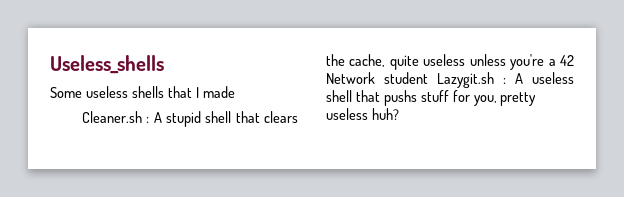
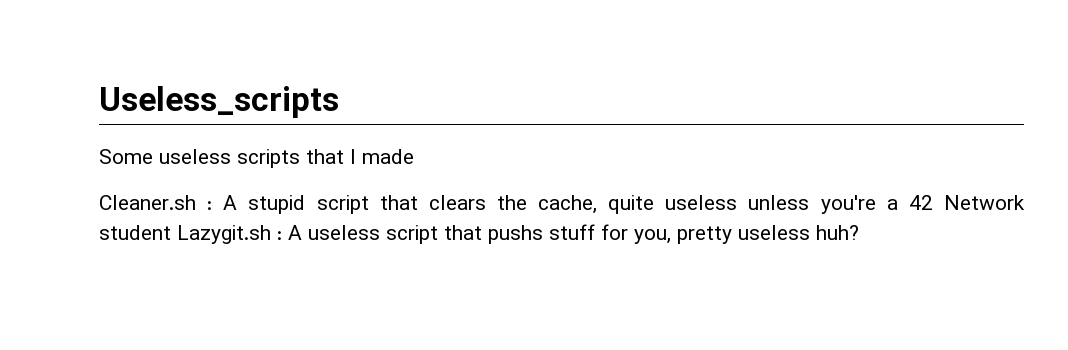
[50,55,164,74] Useless_shells -> [99,86,339,118] Useless_scripts
[131,86,164,98] shells -> [237,149,300,168] scripts
[205,111,232,123] shell -> [316,195,369,214] script
[326,90,352,102] shell -> [386,225,438,244] script

